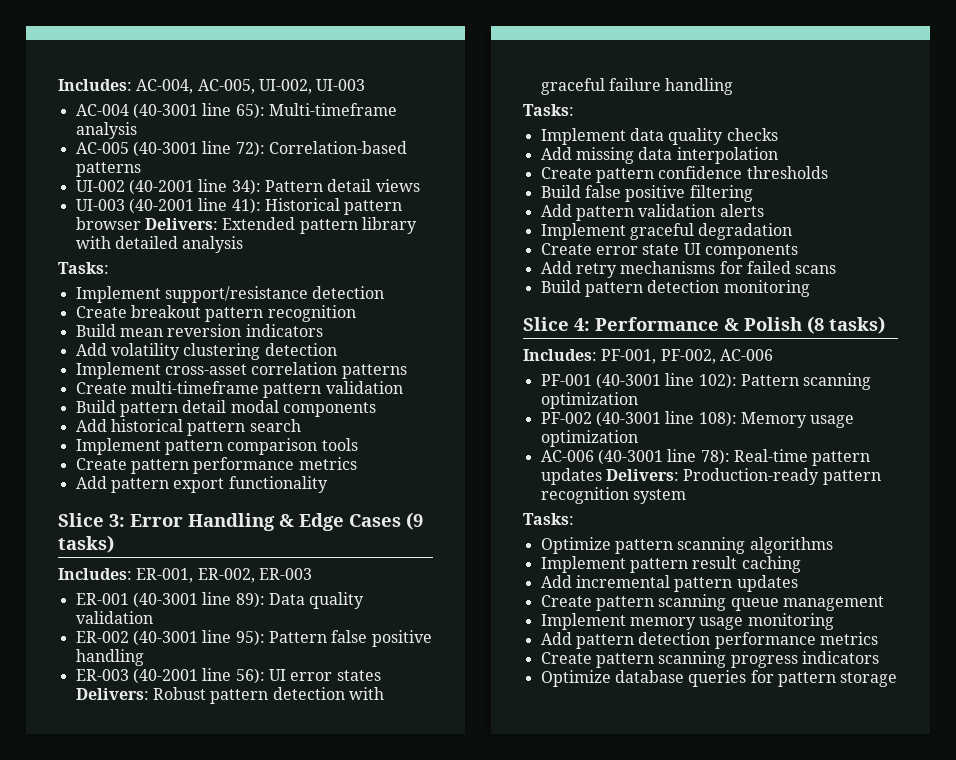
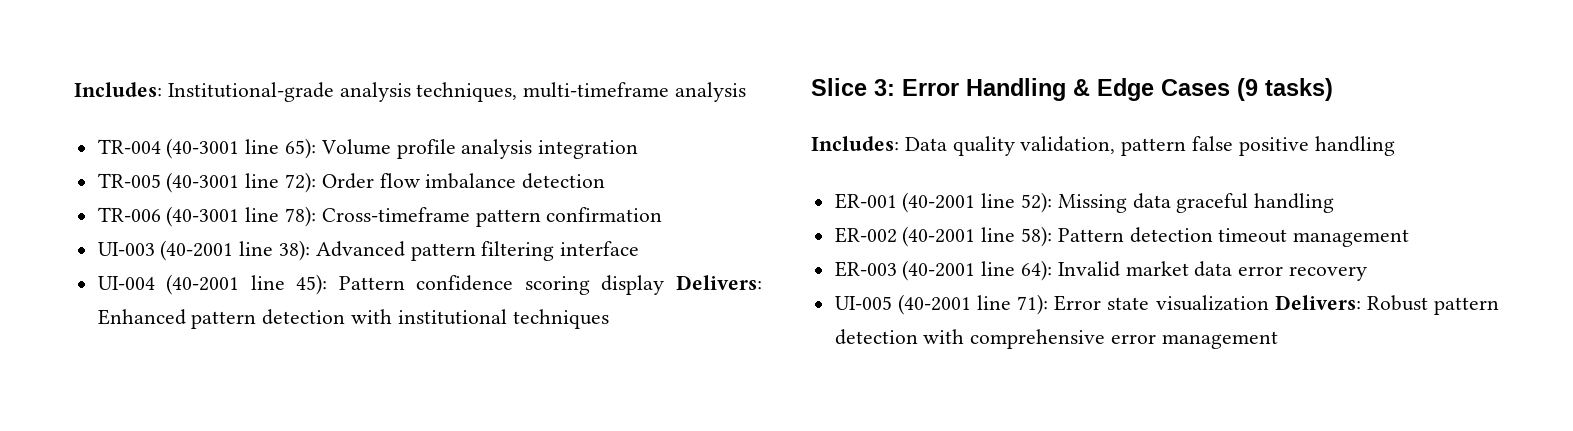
[58,79,366,94] [75,104,129,116] Includes: AC-004, AC-005, UI-002, UI-003 // AC-004 -> [74,82,747,102] [97,139,161,154] Includes: Institutional-grade analysis techniques, multi-timeframe analysis // TR-004
[268,103,397,116] [75,122,137,139] [75,142,129,154] Multi-timeframe analysis // AC-005 -> [320,139,639,159] [97,173,161,188] Volume profile analysis integration // TR-005
[268,141,407,154] [75,162,141,177] [75,179,420,195] [75,198,403,215] [75,217,417,234] [75,236,244,253] [58,262,109,274] [75,286,385,303] [75,305,356,322] [75,324,323,337] [75,343,337,360] [75,362,407,379] [75,381,403,398] [75,400,376,417] [75,419,301,436] [75,438,358,455] [75,457,357,474] [75,476,328,493] Correlation-based patterns // UI-002 (40-2001 line 34): Pattern detail views // UI-003 (40-2001 line 41): Historical pattern browser Delivers: Extended pattern library with detailed analysis // Tasks: // Implement support/resistance detection // Create breakout pattern recognition // Build mean reversion indicators // Add volatility clustering detection // Implement cross-asset correlation patterns // Create multi-timeframe pattern validation // Build pattern detail modal components // Add historical pattern search // Implement pattern comparison tools // Create pattern performance metrics // Add pattern export functionality -> [321,173,606,189] [97,206,663,227] [97,240,640,261] [97,274,762,295] [97,309,609,329] Order flow imbalance detection // TR-006 (40-3001 line 78): Cross-timeframe pattern confirmation // UI-003 (40-2001 line 38): Advanced pattern filtering interface // UI-004 (40-2001 line 45): Pattern confidence scoring display Delivers: Enhanced pattern detection with institutional techniques
[136,568,312,583] [75,592,365,609] [75,611,153,624] [75,630,432,647] [75,649,144,666] [75,668,381,684] ER-001, ER-002, ER-003 // ER-001 (40-3001 line 89): Data quality validation // ER-002 (40-3001 line 95): Pattern false positive handling // ER-003 (40-2001 line 56): UI error states -> [904,136,1395,156] [834,192,1335,213] [834,226,1410,247] [834,260,1368,281] [834,294,1269,315] Data quality validation, pattern false positive handling // ER-001 (40-2001 line 52): Missing data graceful handling // ER-002 (40-2001 line 58): Pattern detection timeout management // ER-003 (40-2001 line 64): Invalid market data error recovery // UI-005 (40-2001 line 71): Error state visualization
[540,78,734,95] [523,104,574,116] [540,128,778,145] [540,147,778,164] [540,166,828,183] [540,185,753,202] [540,204,764,221] [540,223,793,240] [540,243,798,259] [540,261,837,278] [540,280,810,297] [523,316,885,334] [523,349,773,364] [540,373,872,390] [540,392,638,409] [540,411,855,428] [540,430,638,447] [540,449,871,466] [540,468,881,485] [540,487,686,504] [523,513,574,525] [540,537,833,554] [540,556,801,573] [540,575,798,592] [540,594,884,611] [540,613,834,630] [540,632,878,649] [540,651,879,668] [540,670,898,687] graceful failure handling // Tasks: // Implement data quality checks // Add missing data interpolation // Create pattern confidence thresholds // Build false positive filtering // Add pattern validation alerts // Implement graceful degradation // Create error state UI components // Add retry mechanisms for failed scans // Build pattern detection monitoring // Slice 4: Performance & Polish (8 tasks) // Includes: PF-001, PF-002, AC-006 // PF-001 (40-3001 line 102): Pattern scanning optimization // PF-002 (40-3001 line 108): Memory usage optimization // AC-006 (40-3001 line 78): Real-time pattern updates Delivers: Production-ready pattern recognition system // Tasks: // Optimize pattern scanning algorithms // Implement pattern result caching // Add incremental pattern updates // Create pattern scanning queue management // Implement memory usage monitoring // Add pattern detection performance metrics // Create pattern scanning progress indicators // Optimize database queries for pattern storage -> [970,329,1278,349] comprehensive error management

